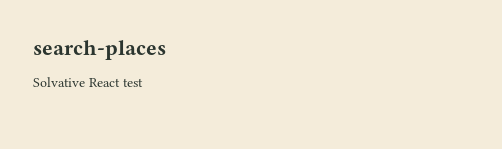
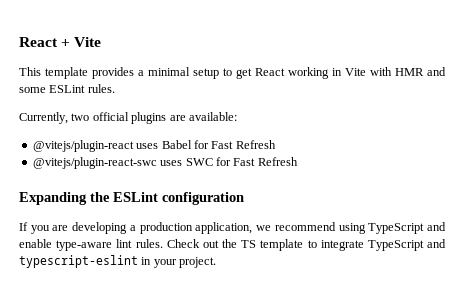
[33,40,166,60] [33,77,143,87] search-places // Solvative React test -> [19,37,102,47] [19,67,446,79] [19,84,115,93] [19,112,237,124] [32,140,276,152] [32,157,298,169] [19,192,244,205] [19,222,447,234] [19,239,446,251] [19,255,217,268] React + Vite // This template provides a minimal setup to get React working in Vite with HMR and some ESLint rules. // Currently, two official plugins are available: // @vitejs/plugin-react uses Babel for Fast Refresh // @vitejs/plugin-react-swc uses SWC for Fast Refresh // Expanding the ESLint configuration // If you are developing a production application, we recommend using TypeScript and enable type-aware lint rules. Check out the TS template to integrate TypeScript and typescript-eslint in your project.

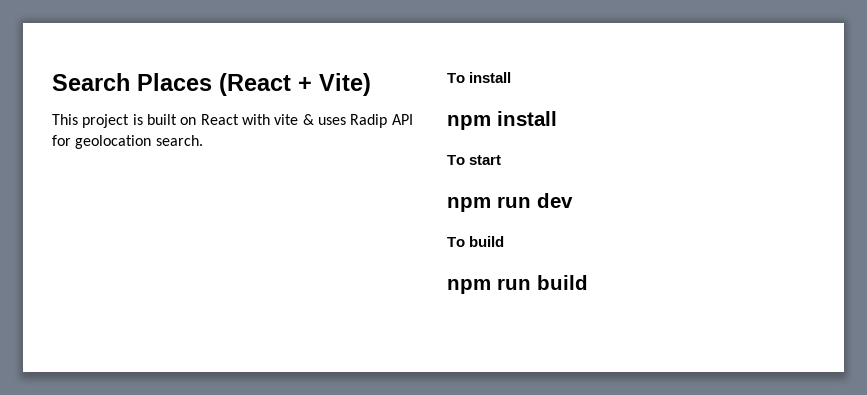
[19,37,102,47] [19,67,446,79] [19,84,115,93] [19,112,237,124] [32,140,276,152] [32,157,298,169] [19,192,244,205] [19,222,447,234] [19,239,446,251] [19,255,217,268] React + Vite // This template provides a minimal setup to get React working in Vite with HMR and some ESLint rules. // Currently, two official plugins are available: // @vitejs/plugin-react uses Babel for Fast Refresh // @vitejs/plugin-react-swc uses SWC for Fast Refresh // Expanding the ESLint configuration // If you are developing a production application, we recommend using TypeScript and enable type-aware lint rules. Check out the TS template to integrate TypeScript and typescript-eslint in your project. -> [52,73,371,96] [52,114,413,128] [52,135,203,149] [447,72,512,83] [447,111,557,130] [447,155,502,165] [447,193,573,212] [447,236,505,247] [447,275,588,294] Search Places (React + Vite) // This project is built on React with vite & uses Radip API for geolocation search. // To install // npm install // To start // npm run dev // To build // npm run build

